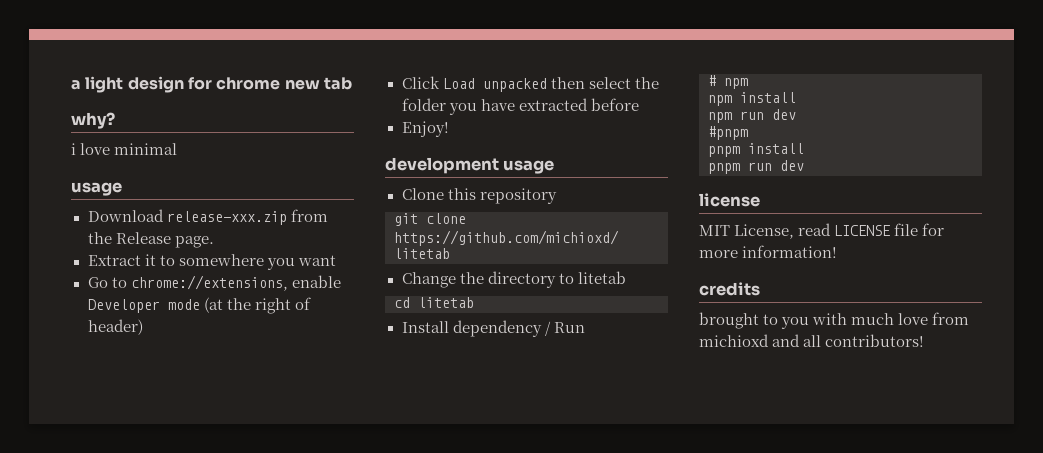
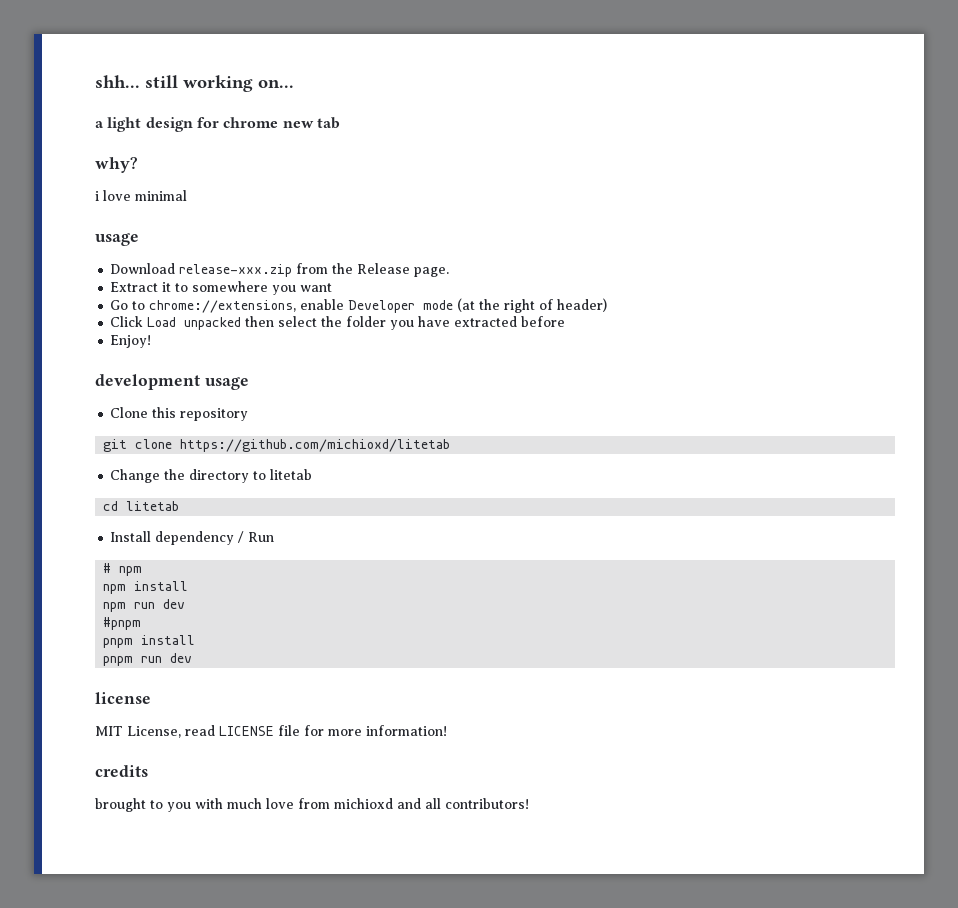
(71, 85) none -> [95,75,294,92] shh... still working on... //

